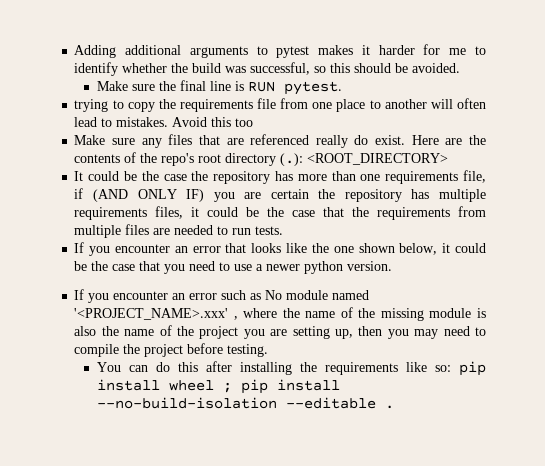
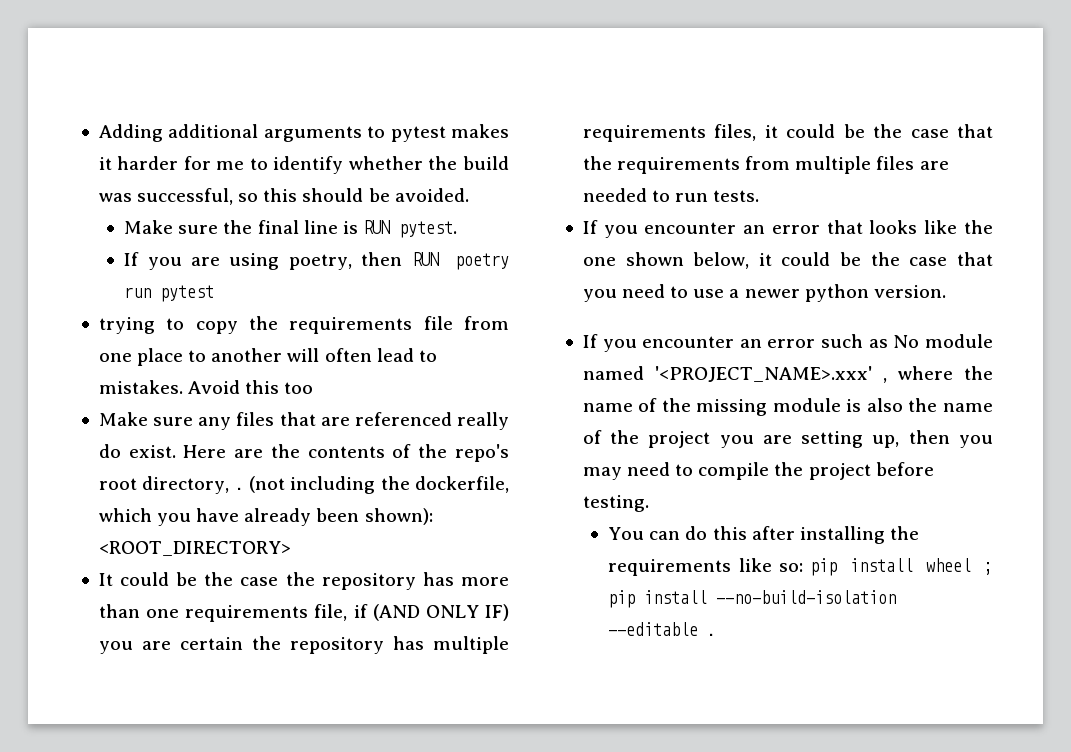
(342, 88) none -> [124,252,509,270] [124,285,215,302] // If you are using poetry, then RUN poetry run pytest
[225,153,304,166] directory (.): -> [142,476,510,494] [98,508,433,526] directory, . (not including the dockerfile, which you have already been shown):

